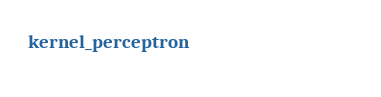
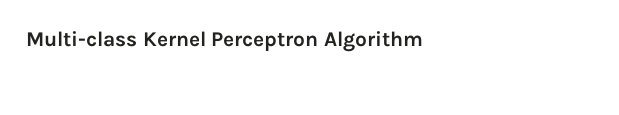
[28,35,190,52] kernel_perceptron -> [26,31,424,52] Multi-class Kernel Perceptron Algorithm

